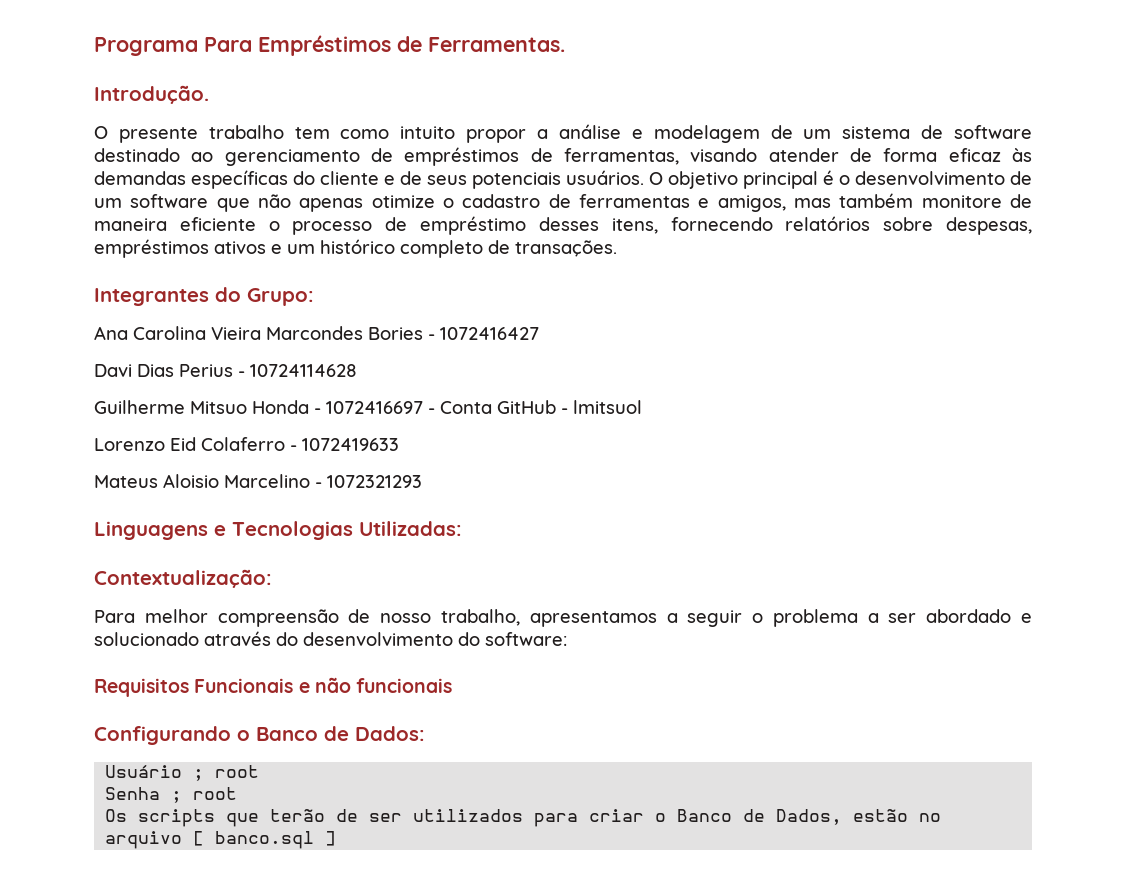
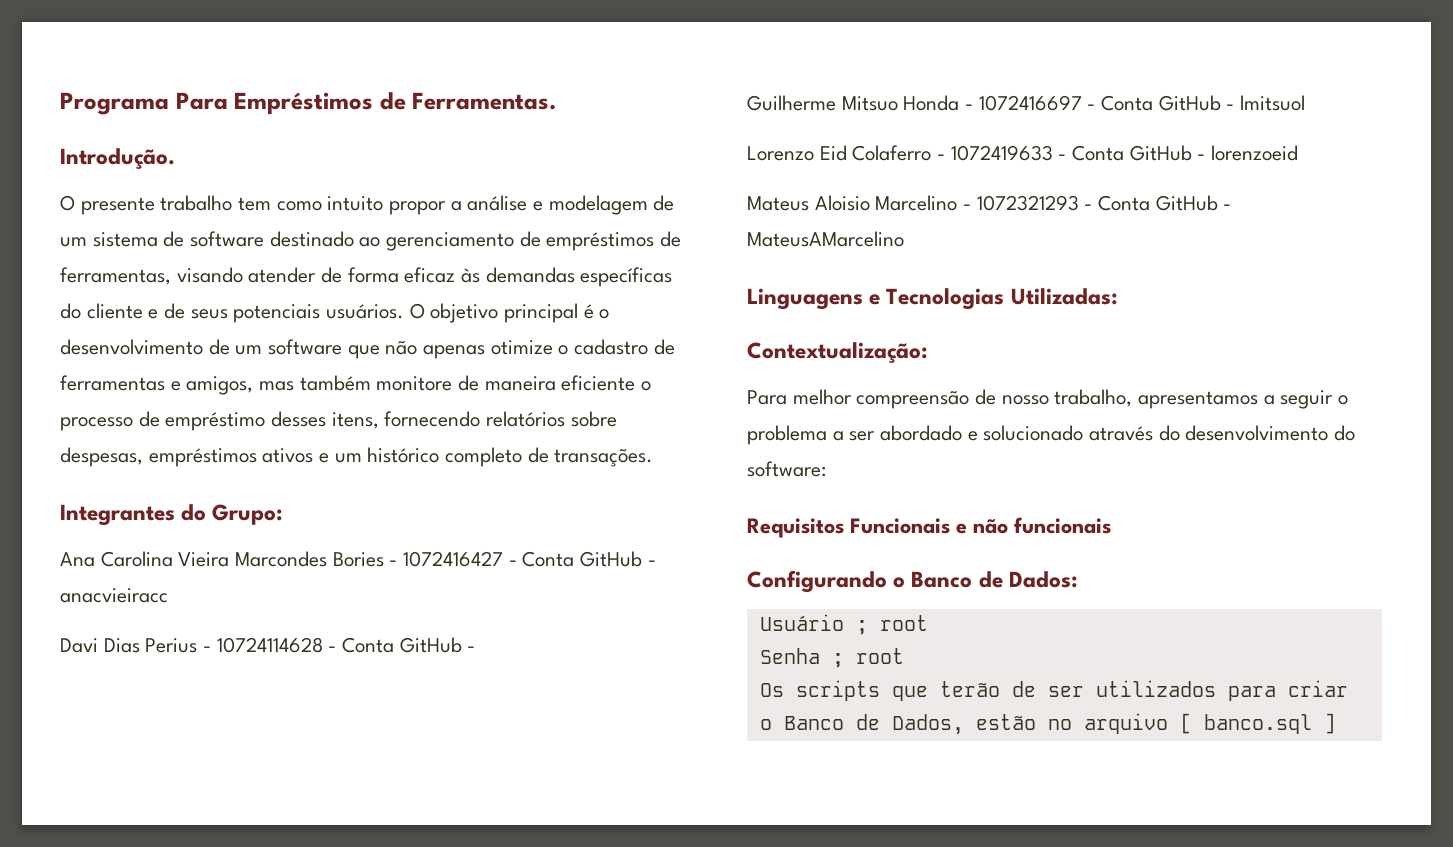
(539, 333) none -> [508,551,656,567] [60,588,168,603] - Conta GitHub - anacvieiracc
(357, 370) none -> [328,637,476,653] - Conta GitHub -
(399, 444) none -> [1058,145,1299,161] - Conta GitHub - lorenzoeid
(422, 481) none -> [1084,195,1232,211] [747,231,904,247] - Conta GitHub - MateusAMarcelino

